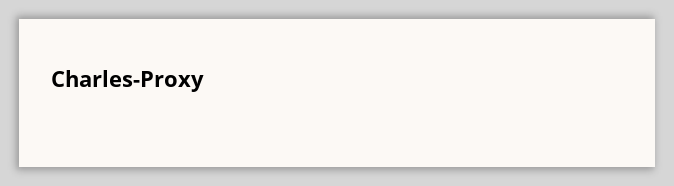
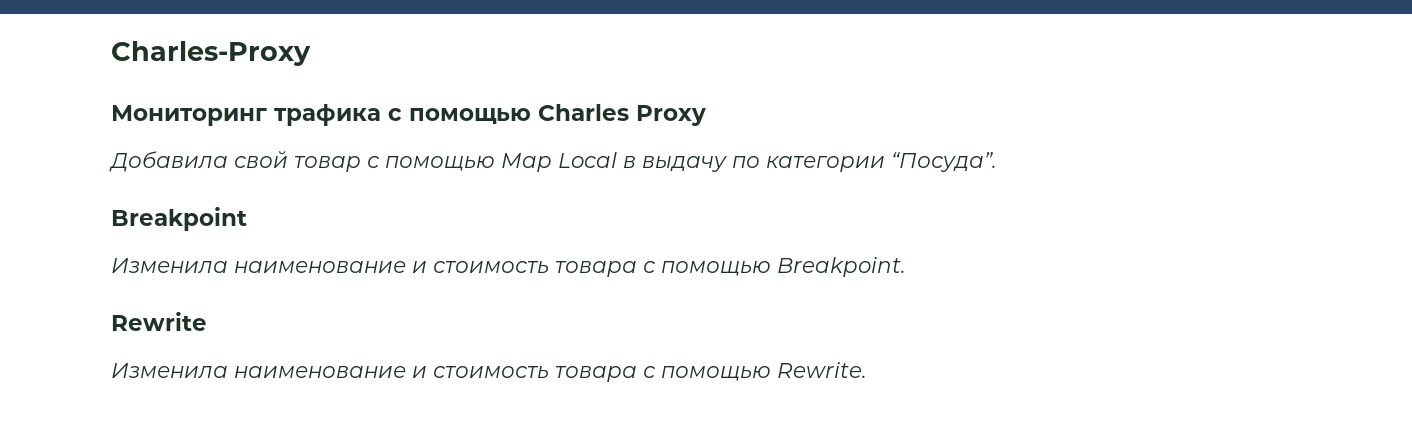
(204, 81) none -> [111,104,706,126] [109,151,997,172] [111,207,247,231] [111,257,906,277] [111,312,207,331] [111,362,867,382] // Мониторинг трафика с помощью Charles Proxy // Добавила свой товар с помощью Map Local в выдачу по категории “Посуда”. // Breakpoint // Изменила наименование и стоимость товара с помощью Breakpoint. // Rewrite // Изменила наименование и стоимость товара с помощью Rewrite.

